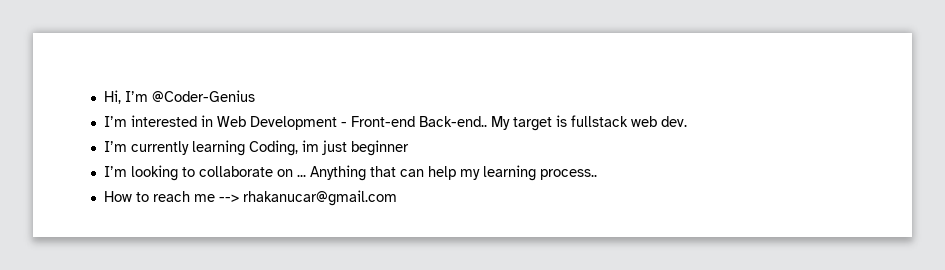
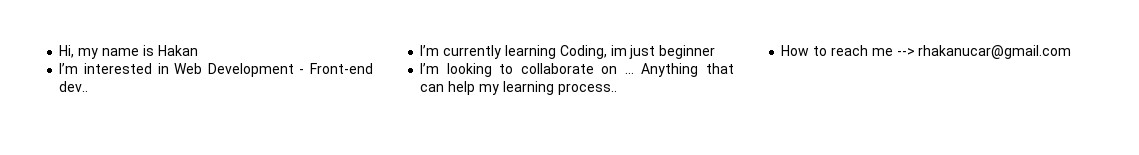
[124,90,255,102] I’m @Coder-Genius -> [78,45,198,59] my name is Hakan
[418,115,687,131] Back-end.. My target is fullstack web dev. -> [59,81,89,92] dev..

